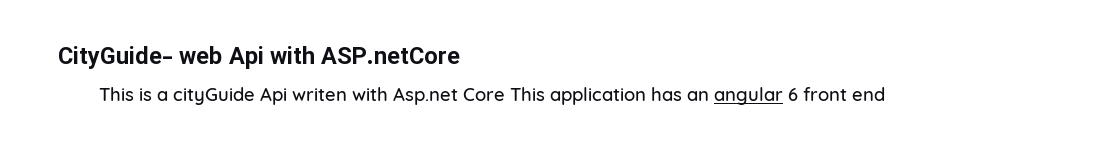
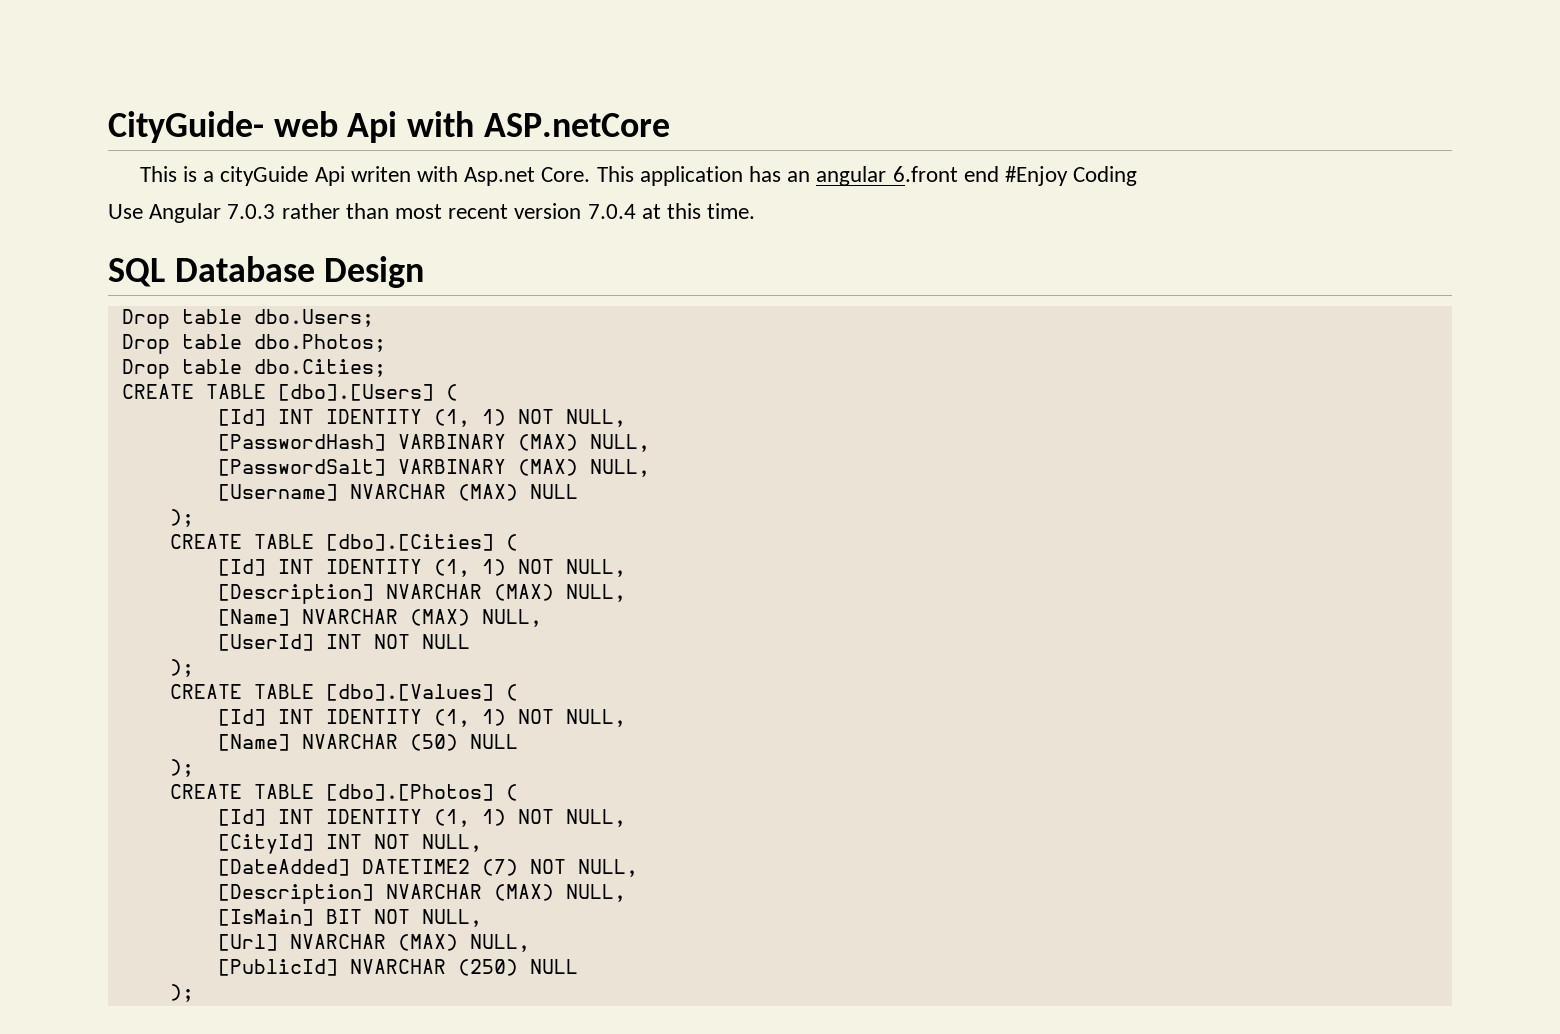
[462,88,505,101] Core -> [541,167,591,182] Core.
[787,87,885,101] 6 front end -> [892,166,1138,186] [108,203,756,223] [108,256,425,288] [121,309,374,329] [121,334,386,354] [121,359,386,379] [121,384,458,401] [217,409,626,427] [217,434,650,452] [217,459,650,477] [217,484,578,501] [169,509,194,527] [169,534,518,551] [217,559,626,577] [217,584,626,604] [217,609,542,627] [217,634,470,651] [169,659,194,677] [169,684,518,701] [217,709,626,727] [217,734,518,751] [169,759,194,777] [169,784,518,801] [217,809,626,827] [217,834,482,854] [217,859,638,877] [217,884,626,904] [217,909,482,927] [217,934,530,952] [217,959,578,976] [169,984,194,1002] 6.front end #Enjoy Coding // Use Angular 7.0.3 rather than most recent version 7.0.4 at this time. // SQL Database Design // Drop table dbo.Users; // Drop table dbo.Photos; // Drop table dbo.Cities; // CREATE TABLE [dbo].[Users] ( // [Id] INT IDENTITY (1, 1) NOT NULL, // [PasswordHash] VARBINARY (MAX) NULL, // [PasswordSalt] VARBINARY (MAX) NULL, // [Username] NVARCHAR (MAX) NULL // ); // CREATE TABLE [dbo].[Cities] ( // [Id] INT IDENTITY (1, 1) NOT NULL, // [Description] NVARCHAR (MAX) NULL, // [Name] NVARCHAR (MAX) NULL, // [UserId] INT NOT NULL // ); // CREATE TABLE [dbo].[Values] ( // [Id] INT IDENTITY (1, 1) NOT NULL, // [Name] NVARCHAR (50) NULL // ); // CREATE TABLE [dbo].[Photos] ( // [Id] INT IDENTITY (1, 1) NOT NULL, // [CityId] INT NOT NULL, // [DateAdded] DATETIME2 (7) NOT NULL, // [Description] NVARCHAR (MAX) NULL, // [IsMain] BIT NOT NULL, // [Url] NVARCHAR (MAX) NULL, // [PublicId] NVARCHAR (250) NULL // );

